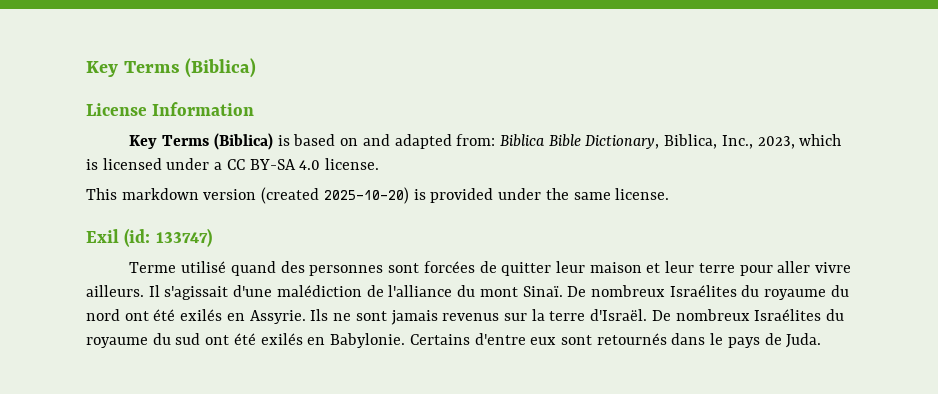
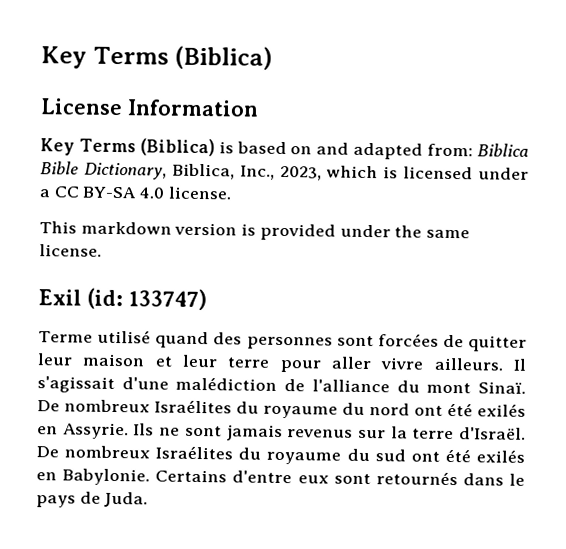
[261,187,409,204] (created 2025-10-20) -> (238, 229) none

